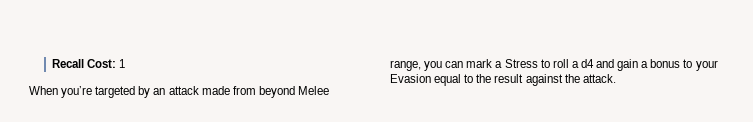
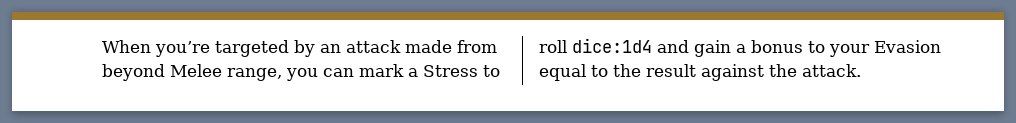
[51,59,125,68] Recall Cost: 1 // -> (102, 46) none
[571,59,594,68] a d4 -> [572,38,652,53] dice:1d4

